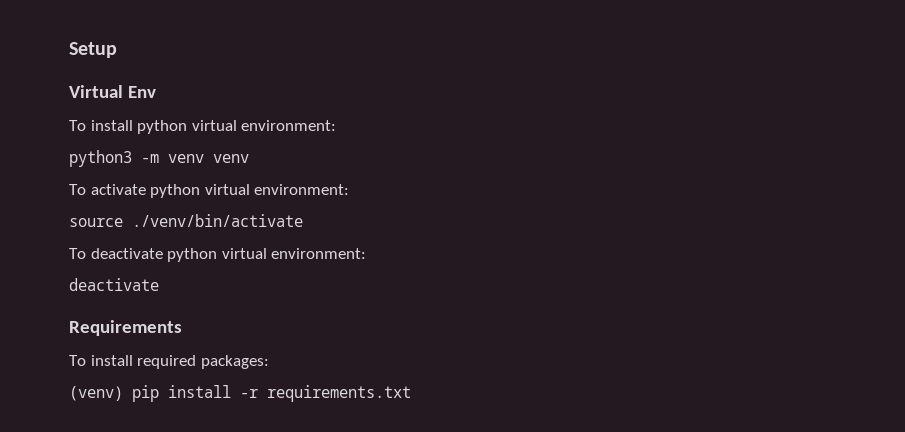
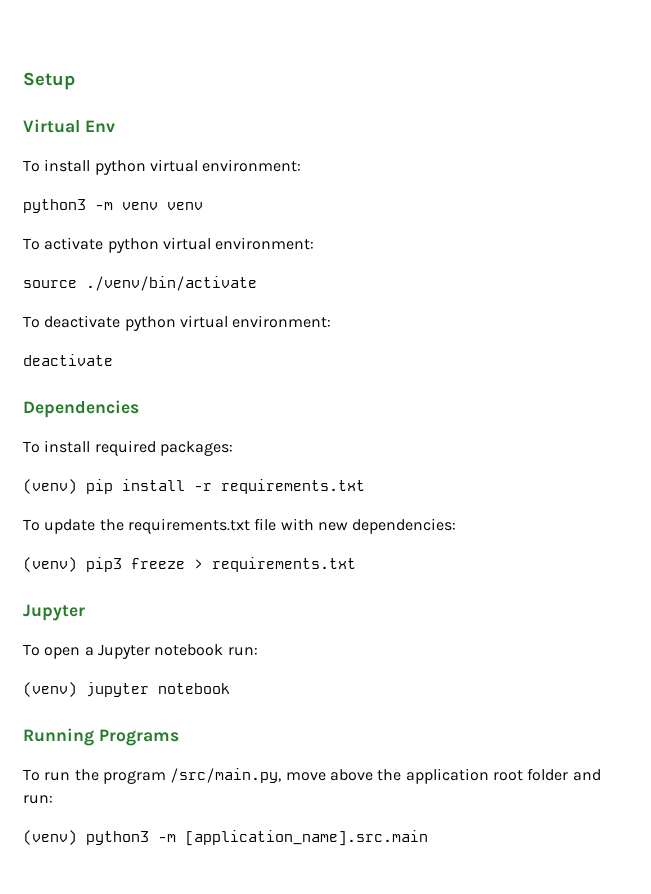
[69,320,182,336] Requirements -> [23,400,139,418] Dependencies
(411, 393) none -> [23,518,457,534] [23,557,356,572] [23,604,85,621] [23,644,258,659] [23,682,230,697] [23,728,179,746] [23,768,601,784] [23,795,53,804] [23,830,428,846] // To update the requirements.txt file with new dependencies: // (venv) pip3 freeze > requirements.txt // Jupyter // To open a Jupyter notebook run: // (venv) jupyter notebook // Running Programs // To run the program /src/main.py, move above the application root folder and run: // (venv) python3 -m [application_name].src.main

